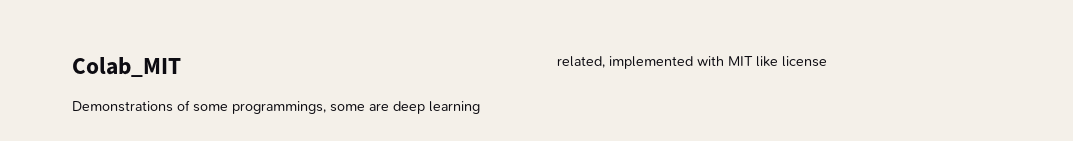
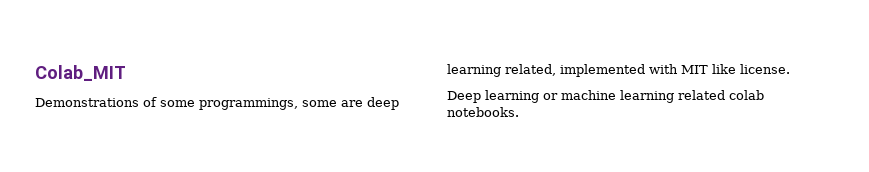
[782,56,827,67] license -> [740,64,790,74] [447,90,764,103] [447,107,519,117] license. // Deep learning or machine learning related colab notebooks.

